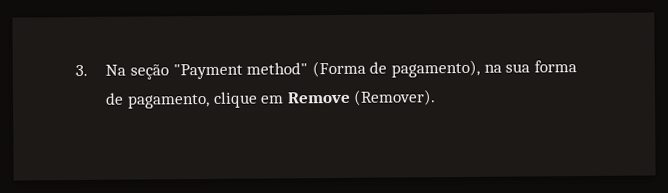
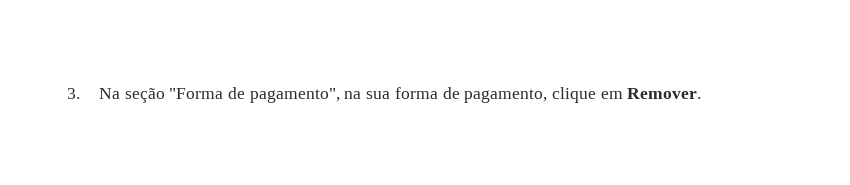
[172,59,481,80] "Payment method" (Forma de pagamento), -> [169,87,340,103] "Forma de pagamento",
[286,89,437,106] Remove (Remover). -> [627,88,702,99] Remover.

